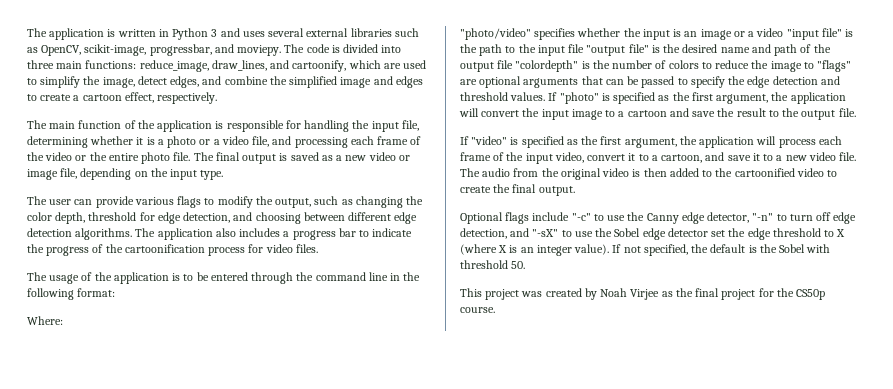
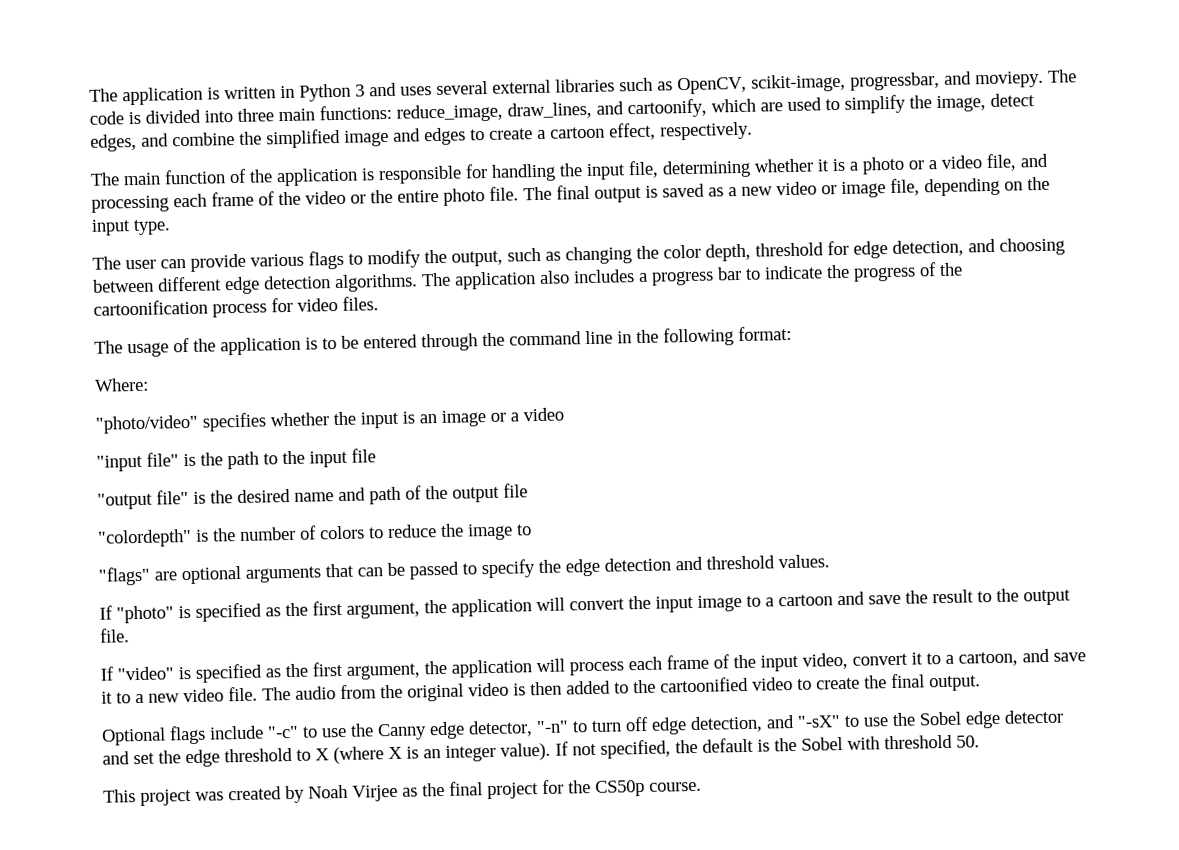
(784, 32) none -> (564, 414) //
(585, 48) none -> (376, 455) //
(514, 64) none -> (528, 490) //
(814, 65) none -> (532, 530) //
(546, 96) none -> (830, 561) //
(708, 232) none -> [102,751,130,765] and

